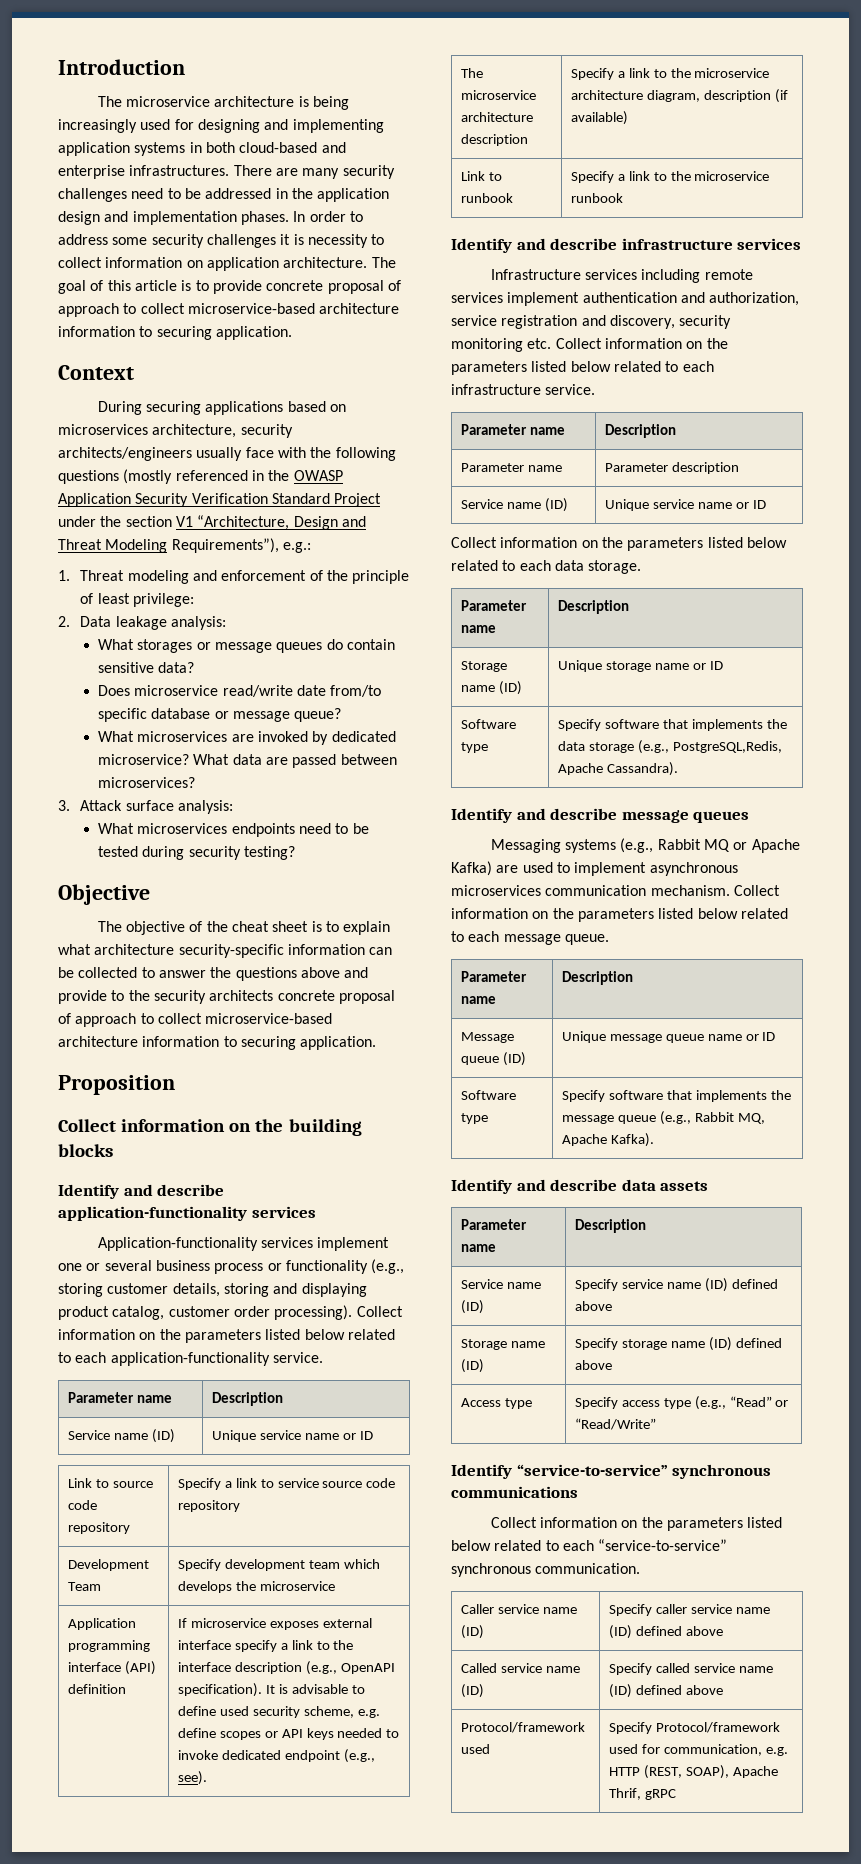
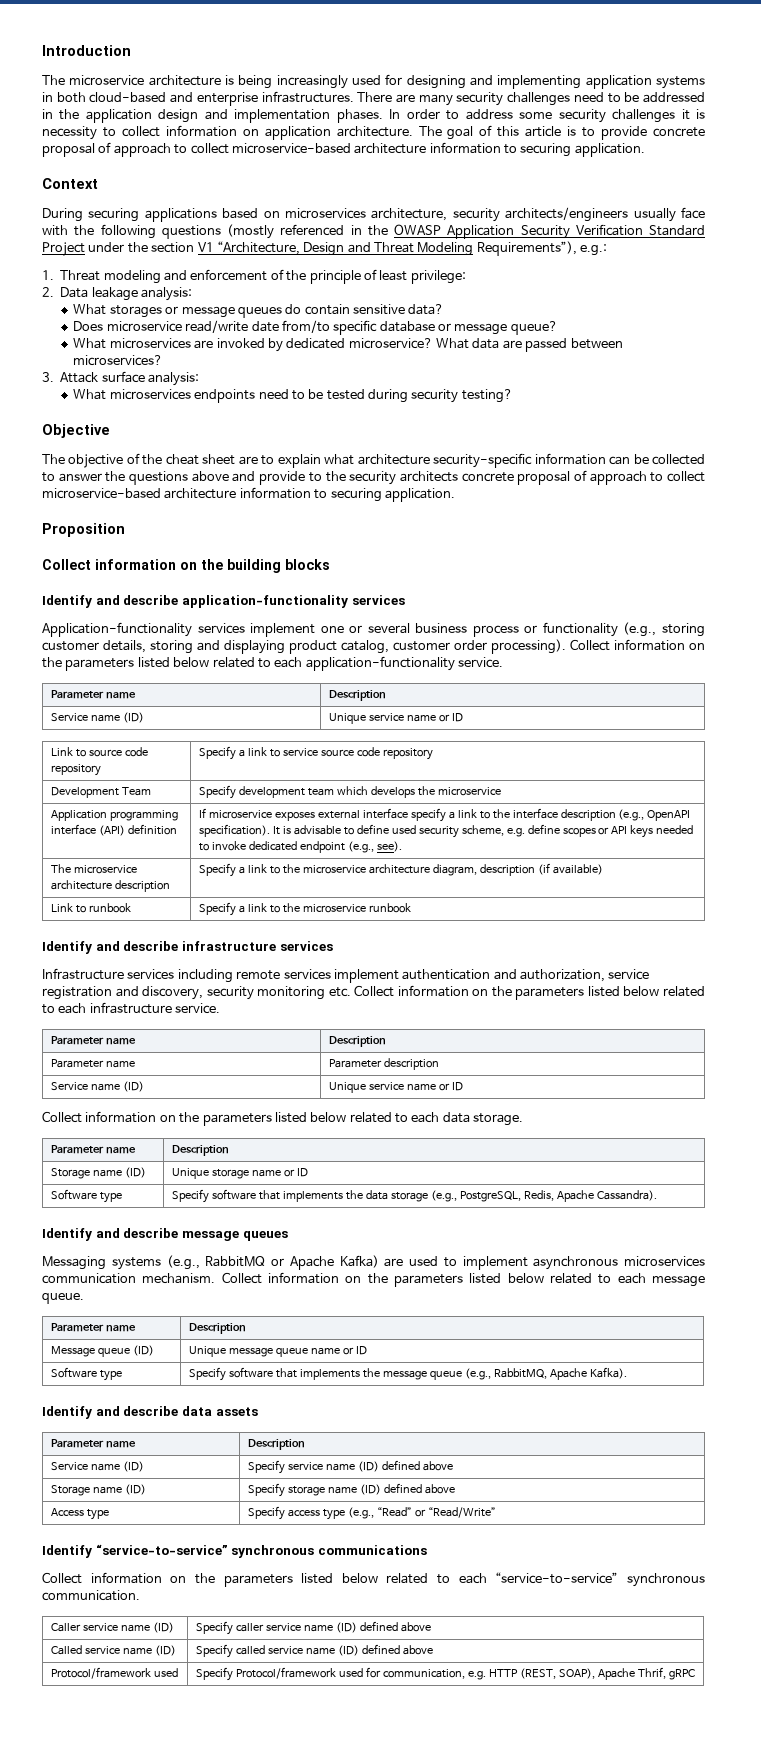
[311,921,322,932] is -> [238,456,258,465] are
[672,741,782,753] PostgreSQL,Redis, -> [459,1190,554,1202] PostgreSQL, Redis,
[657,839,730,852] Rabbit MQ -> [205,1256,266,1267] RabbitMQ
[694,1112,765,1124] Rabbit MQ, -> [493,1368,547,1379] RabbitMQ,

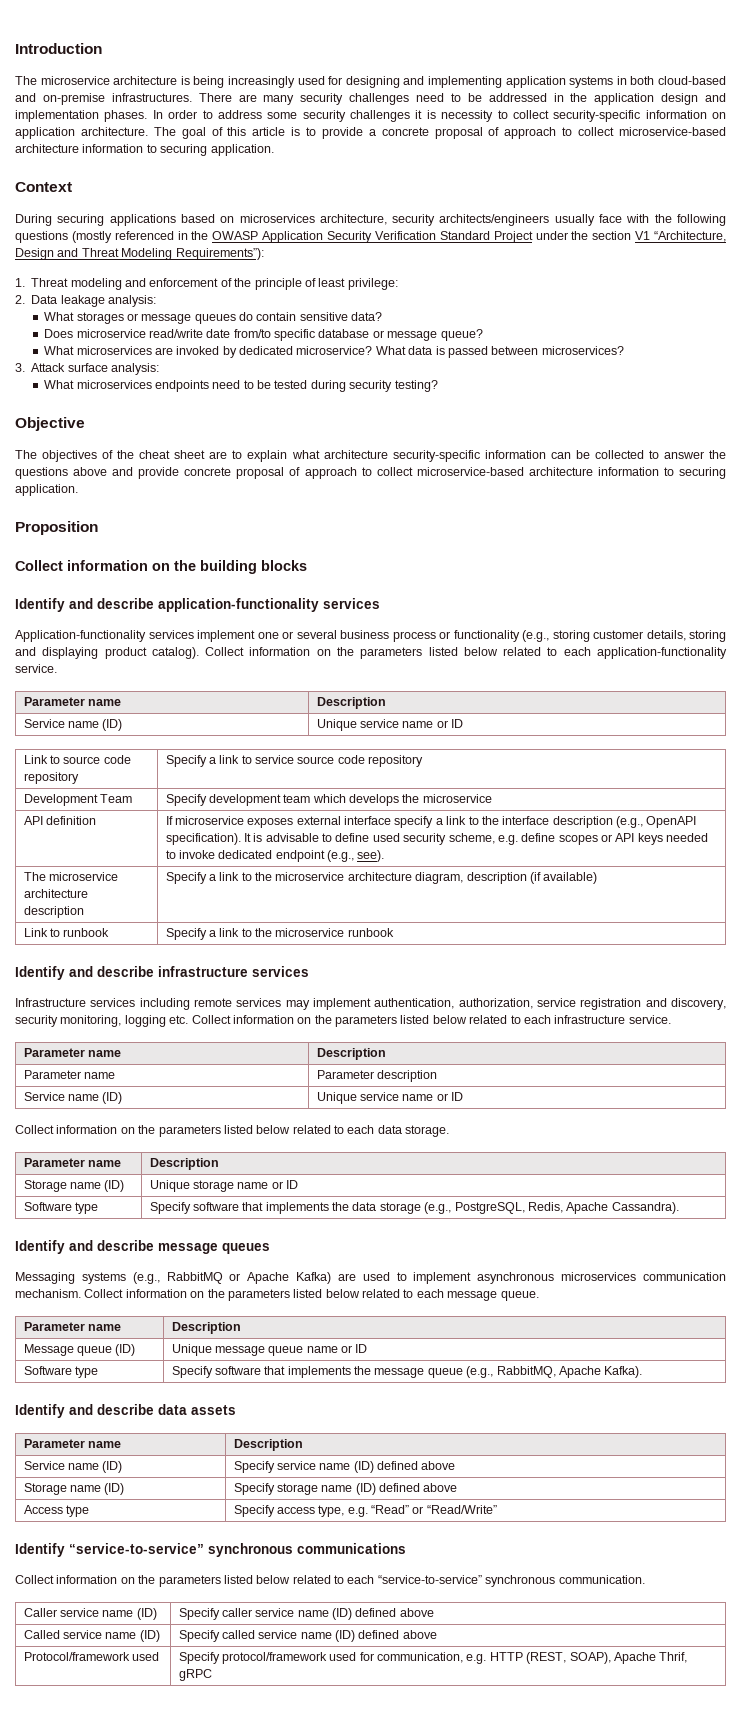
[196,92,258,106] enterprise -> [42,93,105,105] on-premise
(160, 131) none -> [553,110,641,122] security-specific
(648, 133) none -> [368,129,376,136] a
[476,241,608,256] Requirements”), e.g.: -> [175,248,264,260] Requirements”):
[502,340,522,349] are -> [435,346,445,355] is
[68,454,124,468] objective -> [42,450,98,462] objectives
[308,471,458,485] to the security architects -> (180, 473) none
[341,639,566,654] catalog, customer order processing). -> [151,647,199,659] catalog).
[50,810,178,821] [50,824,125,836] Application programming interface (API) -> [23,816,43,825] API
[333,969,517,983] implement authentication and -> [285,998,455,1010] may implement authentication,
[257,986,326,1000] monitoring -> [60,1015,166,1027] monitoring, logging
[322,1507,374,1520] type (e.g., -> [318,1505,368,1517] type, e.g.
[235,1667,336,1679] Protocol/framework -> [221,1652,327,1664] protocol/framework

